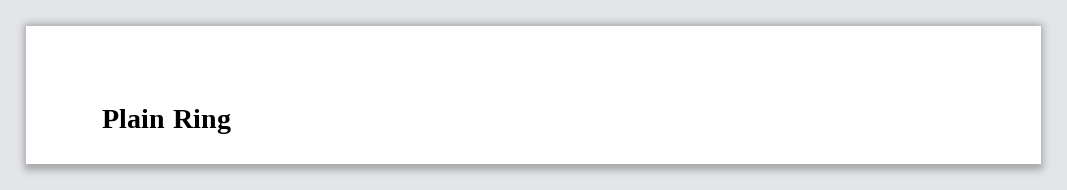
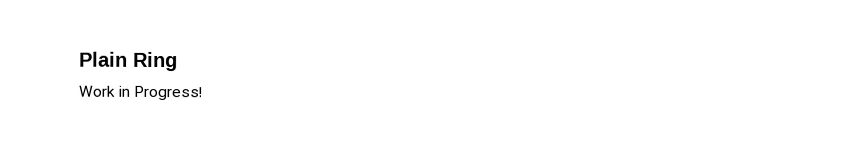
(231, 121) none -> [78,85,203,101] // Work in Progress!

